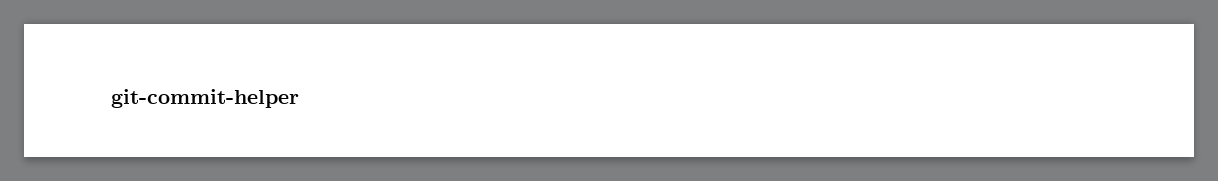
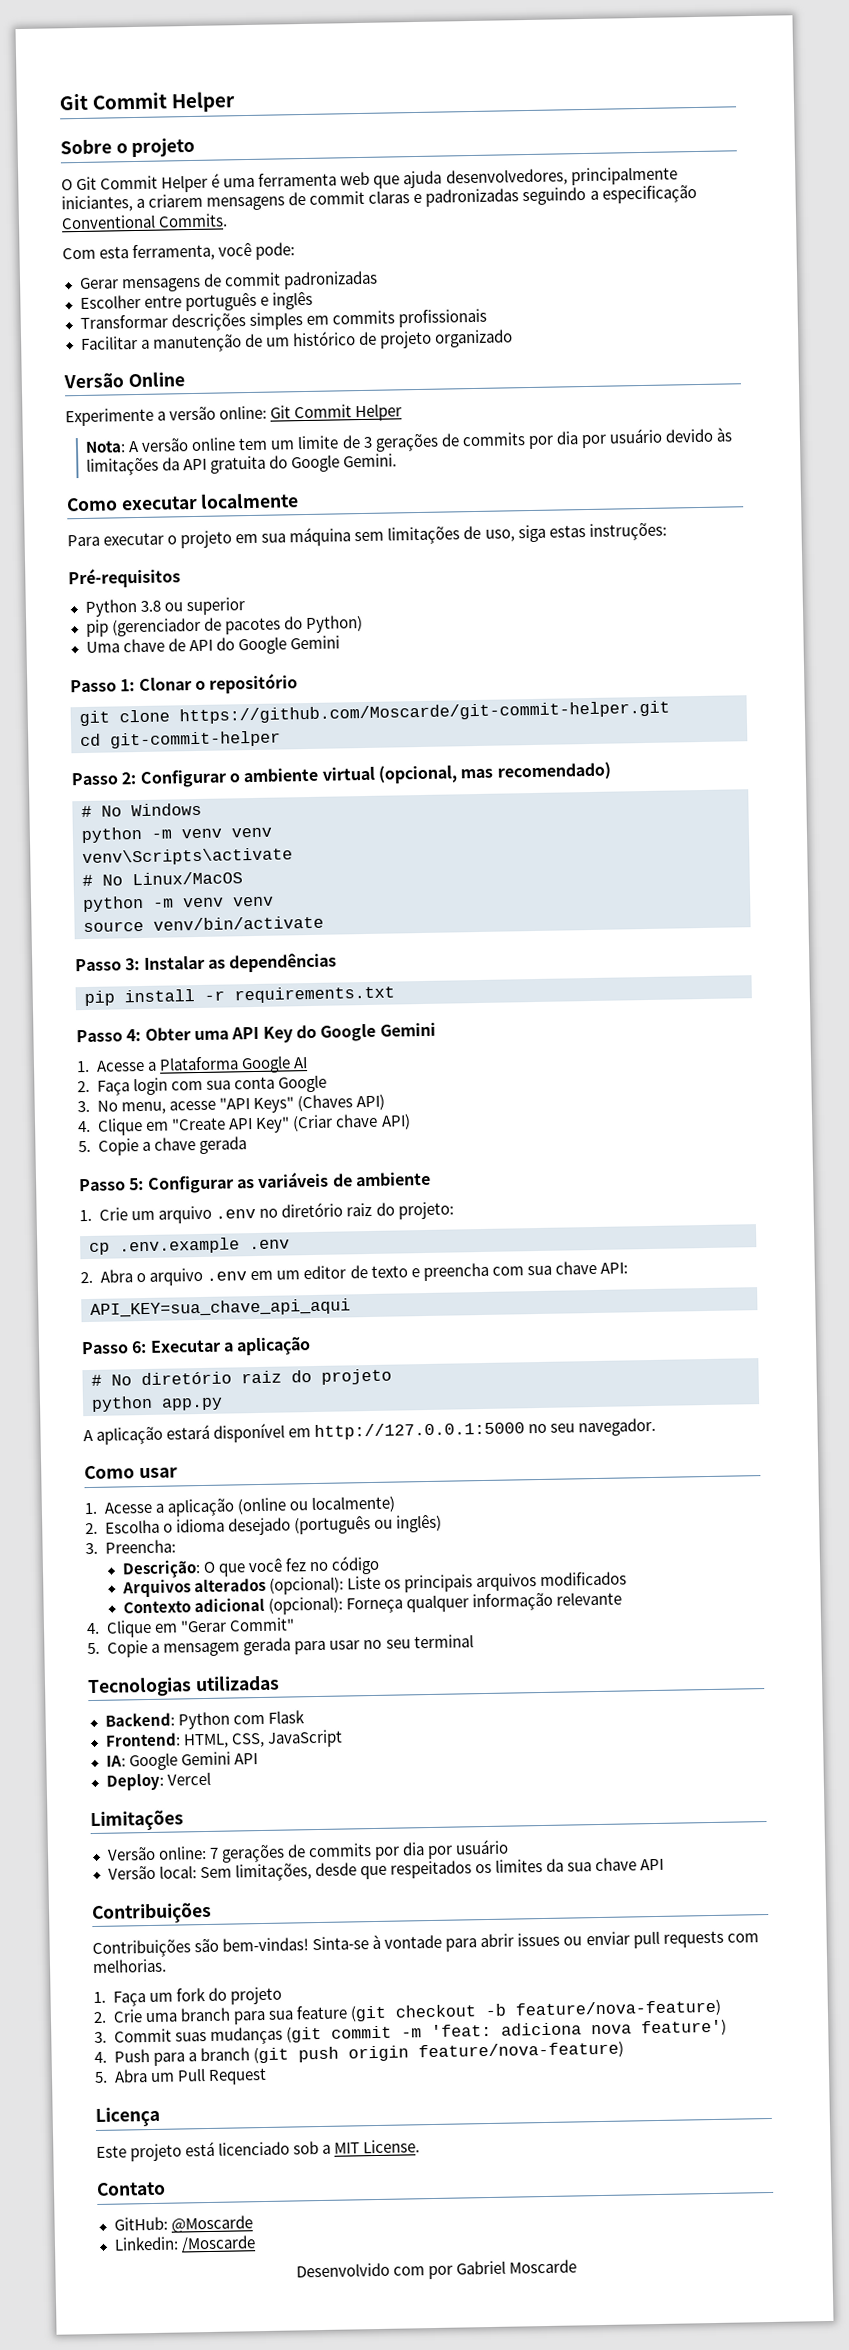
[111,89,299,108] git-commit-helper -> [59,91,237,113] [60,137,196,158] [61,166,678,193] [61,185,697,213] [61,213,229,230] [62,242,296,262] [78,270,378,293] [79,291,313,312] [79,308,487,332] [80,329,513,353] [63,371,185,389] [65,403,403,427] [85,427,733,453] [86,453,398,476] [66,492,300,512] [67,522,667,549] [68,567,181,589] [84,597,245,617] [85,615,363,637] [85,635,340,655] [70,673,299,694] [79,700,670,727] [80,730,281,749] [71,761,611,789] [81,802,202,818] [81,826,272,844] [82,847,293,867] [82,871,243,887] [82,895,274,913] [83,915,324,933] [75,952,338,973] [84,985,395,1007] [76,1022,436,1043] [76,1055,309,1074] [77,1074,328,1096] [77,1093,386,1115] [77,1113,411,1136] [78,1136,248,1156] [79,1171,431,1194] [79,1201,454,1224] [89,1237,290,1255] [80,1260,628,1286] [90,1298,351,1318] [81,1336,312,1356] [91,1368,392,1386] [91,1395,223,1412] [83,1417,657,1445] [84,1465,178,1480] [84,1495,396,1517] [85,1514,443,1536] [85,1539,177,1555] [121,1555,380,1579] [121,1571,628,1598] [122,1591,622,1615] [86,1617,296,1638] [87,1634,474,1658] [87,1674,280,1698] [104,1710,305,1730] [104,1729,343,1749] [105,1751,258,1771] [105,1771,211,1791] [90,1809,184,1832] [106,1839,509,1863] [107,1857,665,1882] [91,1901,212,1925] [92,1930,759,1959] [92,1958,167,1974] [93,1986,283,2007] [93,1998,722,2025] [94,2018,728,2045] [94,2040,625,2066] [94,2067,268,2085] [95,2106,160,2128] [96,2139,421,2162] [96,2181,166,2196] [113,2215,253,2233] [113,2235,256,2253] [295,2259,578,2280] Git Commit Helper // Sobre o projeto // O Git Commit Helper é uma ferramenta web que ajuda desenvolvedores, principalmente iniciantes, a criarem mensagens de commit claras e padronizadas seguindo a especificação Conventional Commits. // Com esta ferramenta, você pode: // Gerar mensagens de commit padronizadas // Escolher entre português e inglês // Transformar descrições simples em commits profissionais // Facilitar a manutenção de um histórico de projeto organizado // Versão Online // Experimente a versão online: Git Commit Helper // Nota: A versão online tem um limite de 3 gerações de commits por dia por usuário devido às limitações da API gratuita do Google Gemini. // Como executar localmente // Para executar o projeto em sua máquina sem limitações de uso, siga estas instruções: // Pré-requisitos // Python 3.8 ou superior // pip (gerenciador de pacotes do Python) // Uma chave de API do Google Gemini // Passo 1: Clonar o repositório // git clone https://github.com/Moscarde/git-commit-helper.git // cd git-commit-helper // Passo 2: Configurar o ambiente virtual (opcional, mas recomendado) // # No Windows // python -m venv venv // venv\Scripts\activate // # No Linux/MacOS // python -m venv venv // source venv/bin/activate // Passo 3: Instalar as dependências // pip install -r requirements.txt // Passo 4: Obter uma API Key do Google Gemini // 1. Acesse a Plataforma Google AI // 2. Faça login com sua conta Google // 3. No menu, acesse "API Keys" (Chaves API) // 4. Clique em "Create API Key" (Criar chave API) // 5. Copie a chave gerada // Passo 5: Configurar as variáveis de ambiente // 1. Crie um arquivo .env no diretório raiz do projeto: // cp .env.example .env // 2. Abra o arquivo .env em um editor de texto e preencha com sua chave API: // API_KEY=sua_chave_api_aqui // Passo 6: Executar a aplicação // # No diretório raiz do projeto // python app.py // A aplicação estará disponível em http://127.0.0.1:5000 no seu navegador. // Como usar // 1. Acesse a aplicação (online ou localmente) // 2. Escolha o idioma desejado (português ou inglês) // 3. Preencha: // Descrição: O que você fez no código // Arquivos alterados (opcional): Liste os principais arquivos modificados // Contexto adicional (opcional): Forneça qualquer informação relevante // 4. Clique em "Gerar Commit" // 5. Copie a mensagem gerada para usar no seu terminal // Tecnologias utilizadas // Backend: Python com Flask // Frontend: HTML, CSS, JavaScript // IA: Google Gemini API // Deploy: Vercel // Limitações // Versão online: 7 gerações de commits por dia por usuário // Versão local: Sem limitações, desde que respeitados os limites da sua chave API // Contribuições // Contribuições são bem-vindas! Sinta-se à vontade para abrir issues ou enviar pull requests com melhorias. // 1. Faça um fork do projeto // 2. Crie uma branch para sua feature (git checkout -b feature/nova-feature) // 3. Commit suas mudanças (git commit -m 'feat: adiciona nova feature') // 4. Push para a branch (git push origin feature/nova-feature) // 5. Abra um Pull Request // Licença // Este projeto está licenciado sob a MIT License. // Contato // GitHub: @Moscarde // Linkedin: /Moscarde // Desenvolvido com por Gabriel Moscarde

